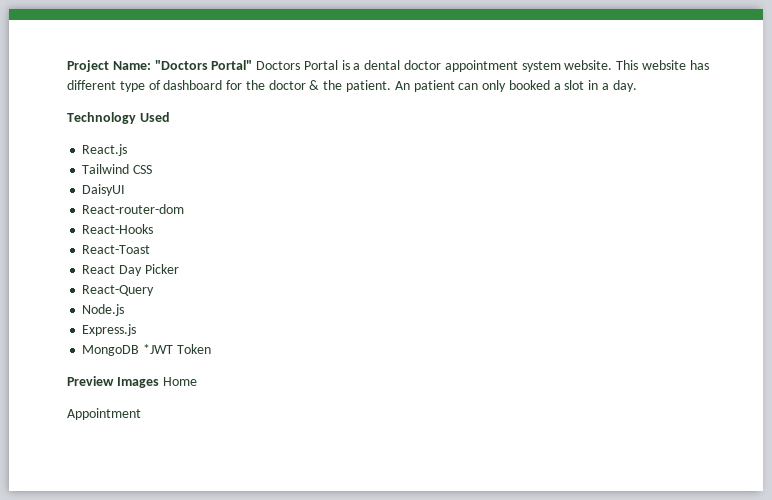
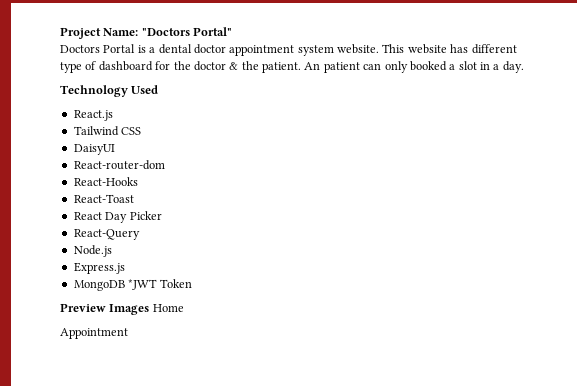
(253, 65) none -> (233, 31) //

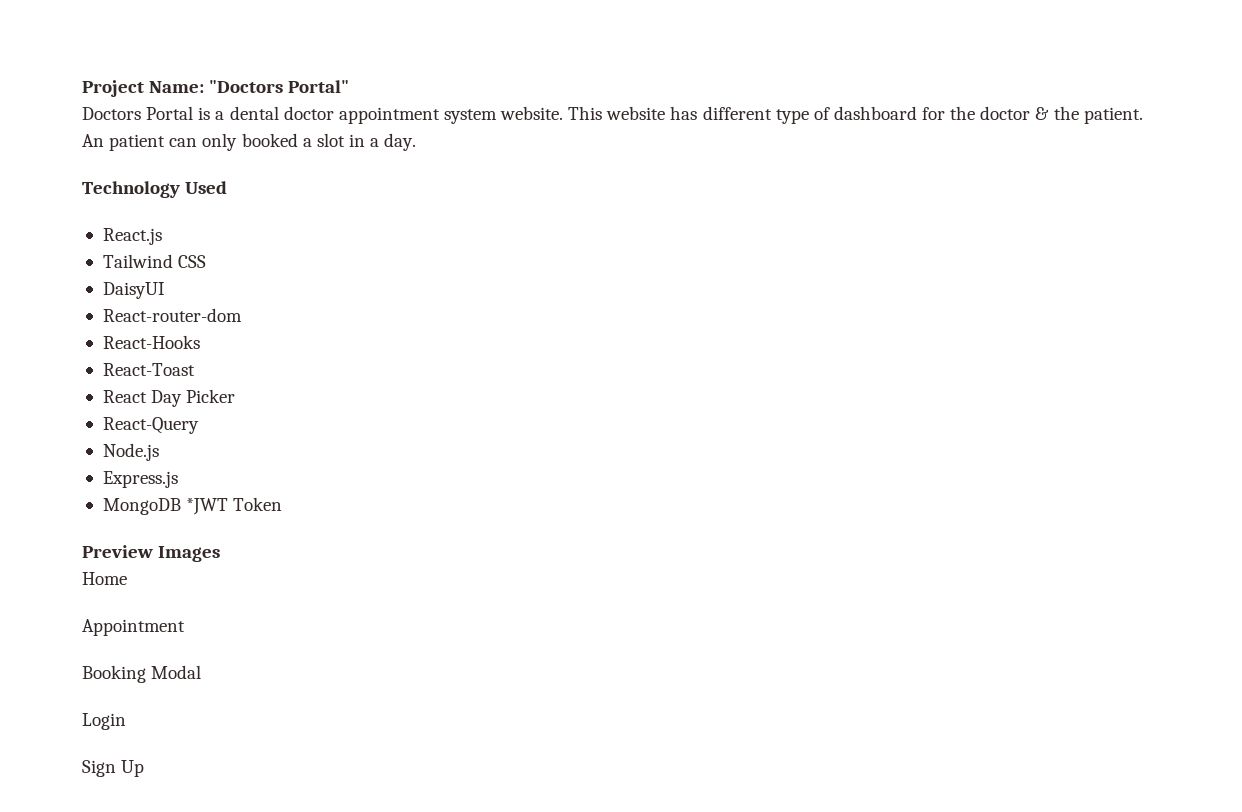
(150, 309) none -> (221, 554) //
(128, 333) none -> [82,665,202,683] [82,713,126,730] [82,760,145,777] // Booking Modal // Login // Sign Up

